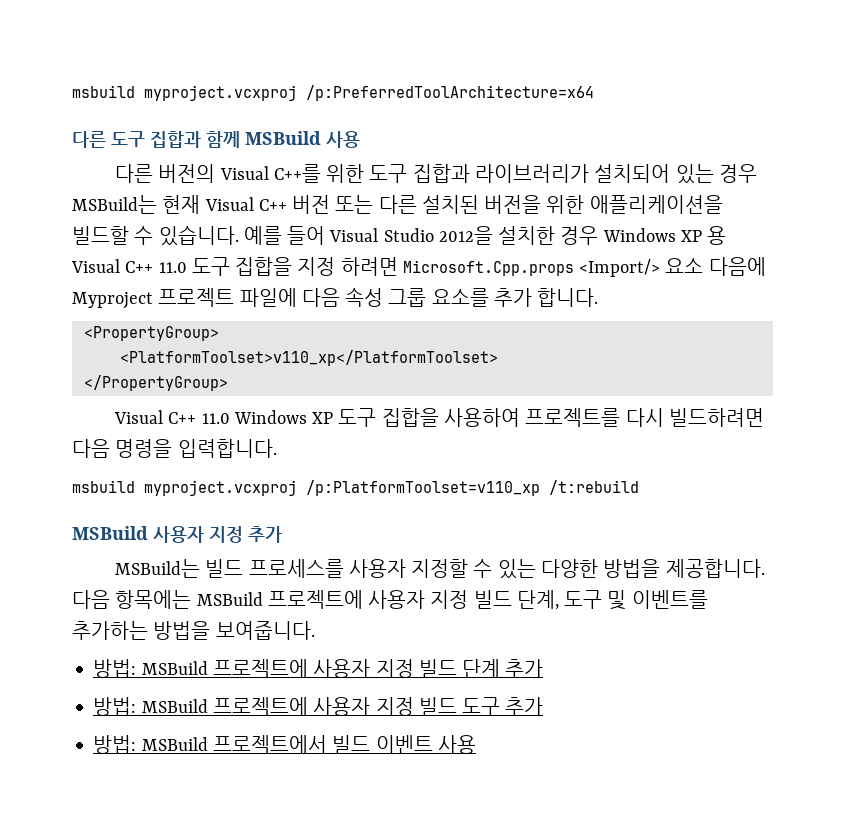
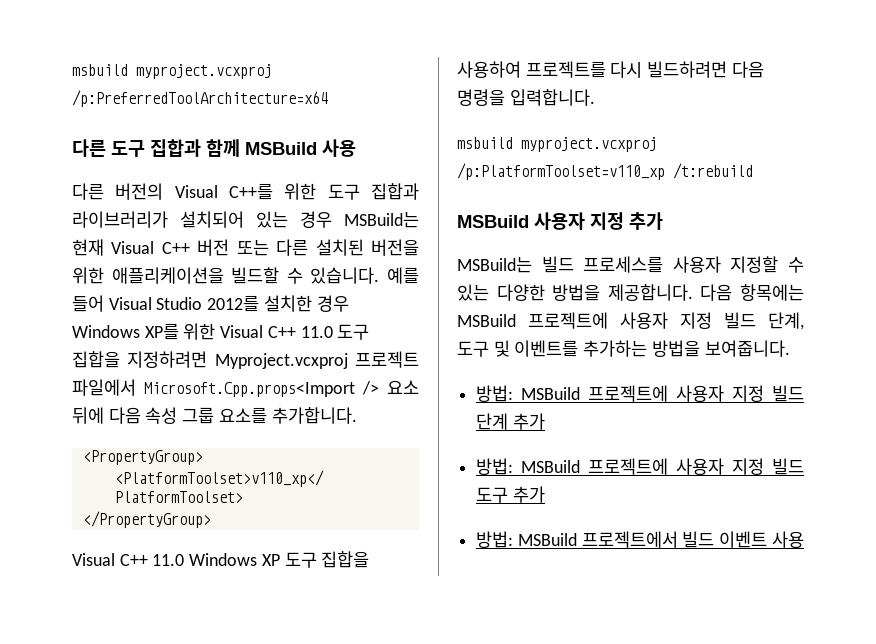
[438,226,493,245] 2012을 -> [207,295,260,312] 2012를
[680,226,727,245] XP 용 -> [144,323,216,340] XP를 위한
[297,257,766,277] [72,288,297,309] 지정 하려면 Microsoft.Cpp.props <Import/> 요소 다음에 Myproject 프로젝트 파일에 -> [127,351,420,369] [72,379,419,397] [72,407,104,424] 지정하려면 Myproject.vcxproj 프로젝트 파일에서 Microsoft.Cpp.props<Import /> 요소 뒤에
[493,288,599,307] 추가 합니다. -> [271,407,357,424] 추가합니다.

